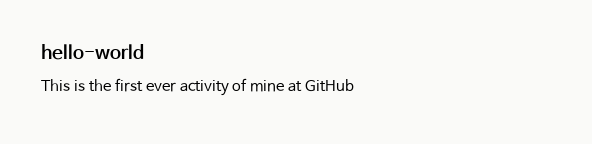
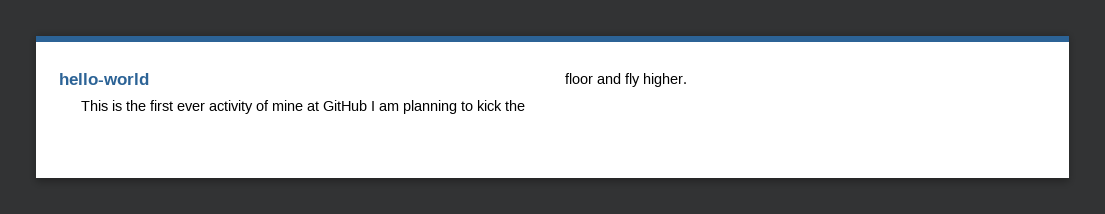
(355, 85) none -> [370,100,525,114] [565,73,687,87] I am planning to kick the floor and fly higher.

